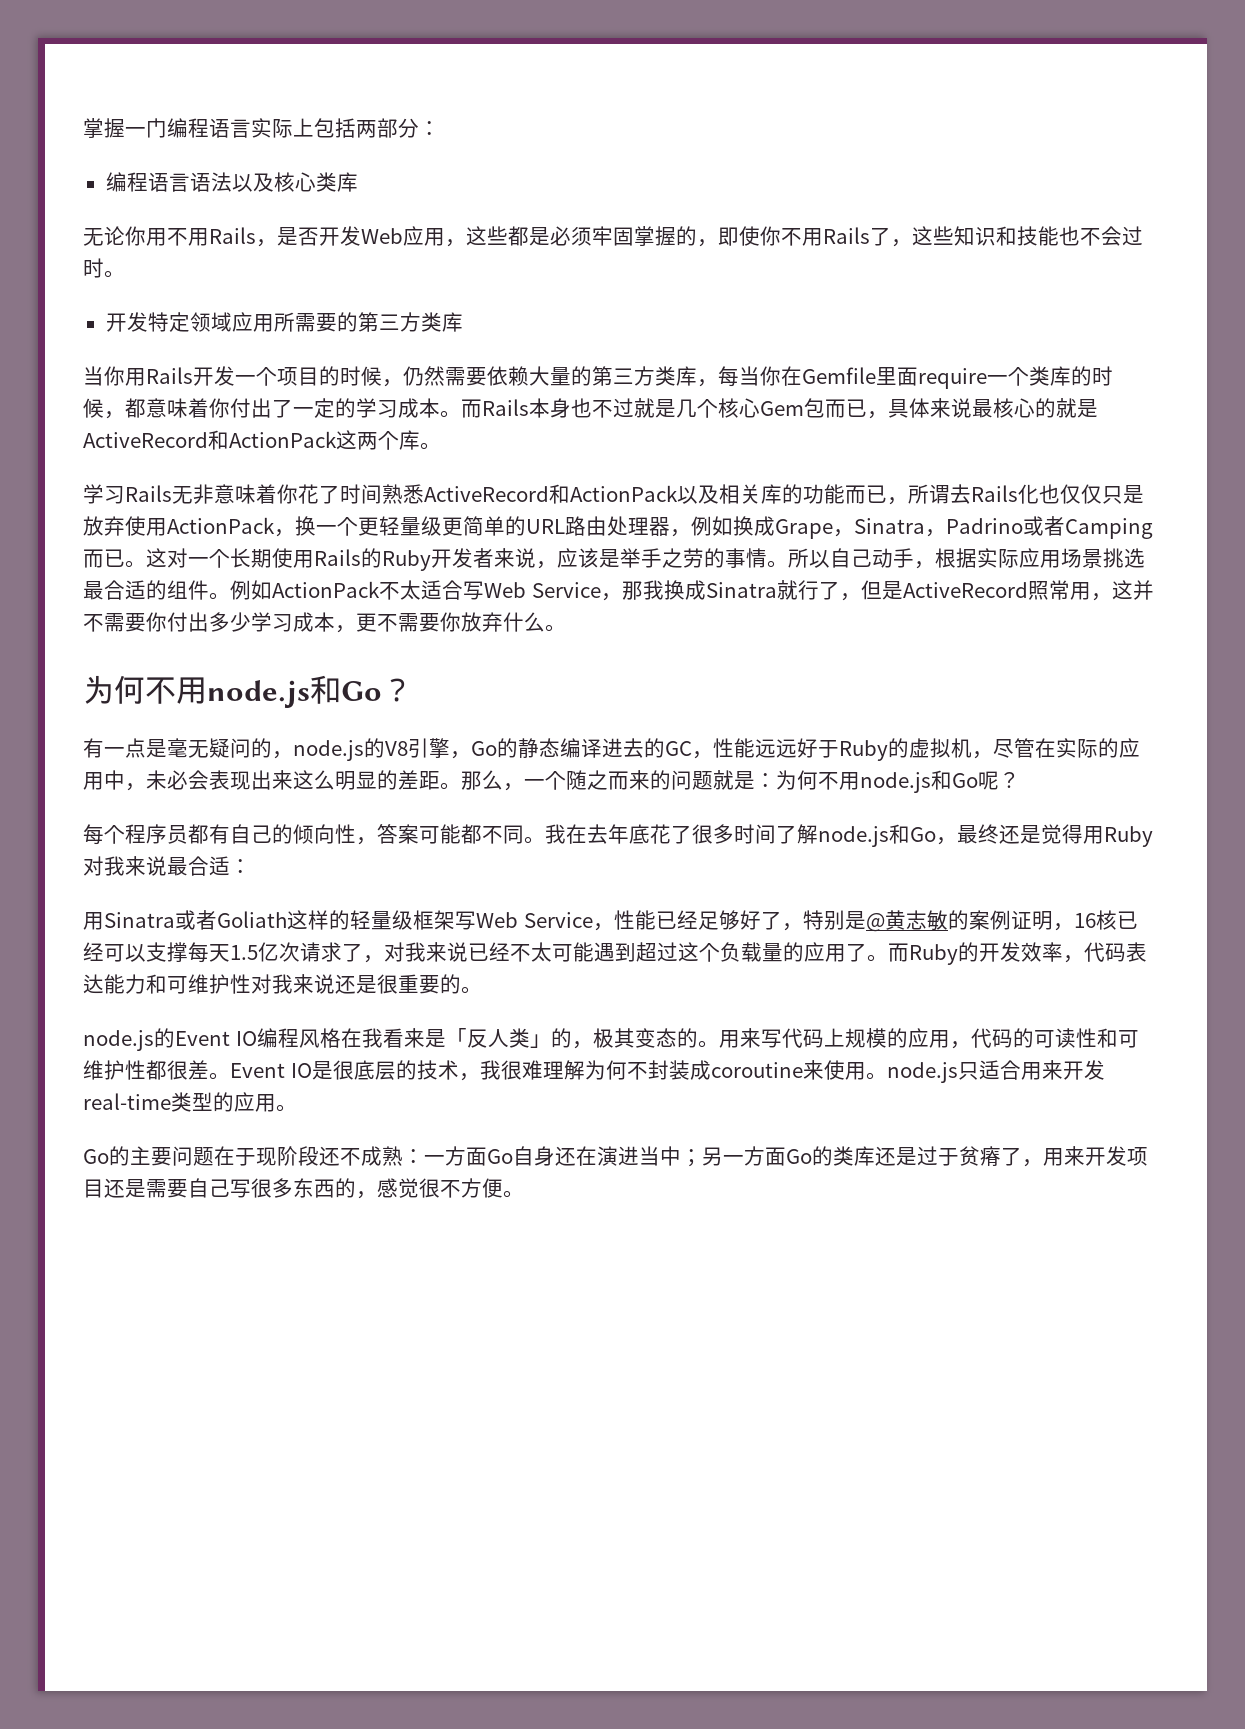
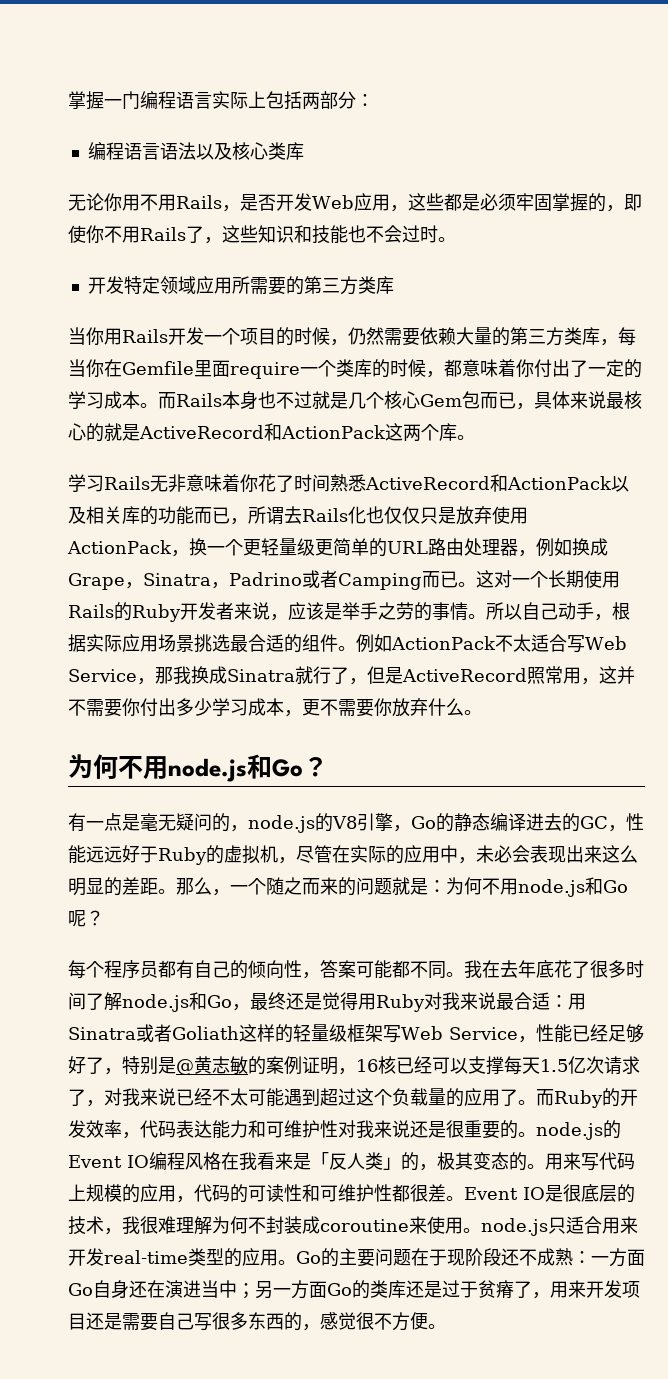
(251, 866) // -> (568, 1001) none
(482, 990) // -> (536, 1134) none
(297, 1108) // -> (296, 1262) none

